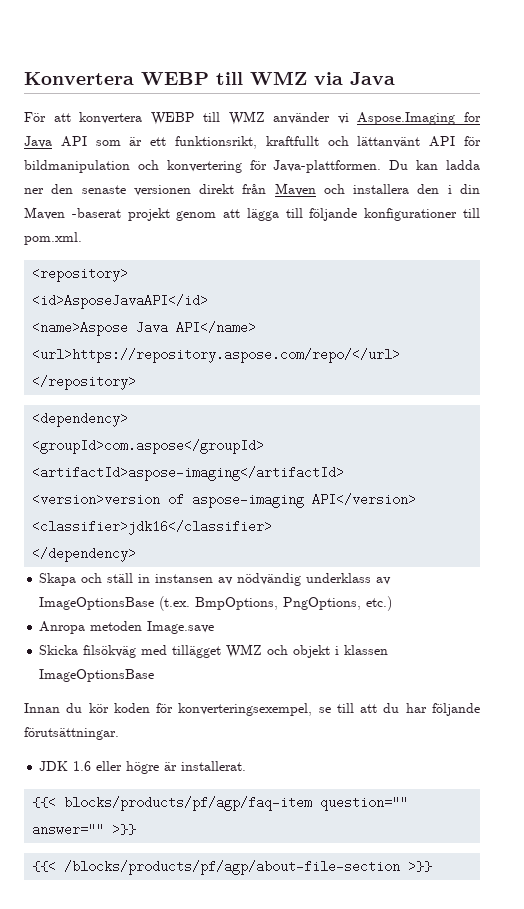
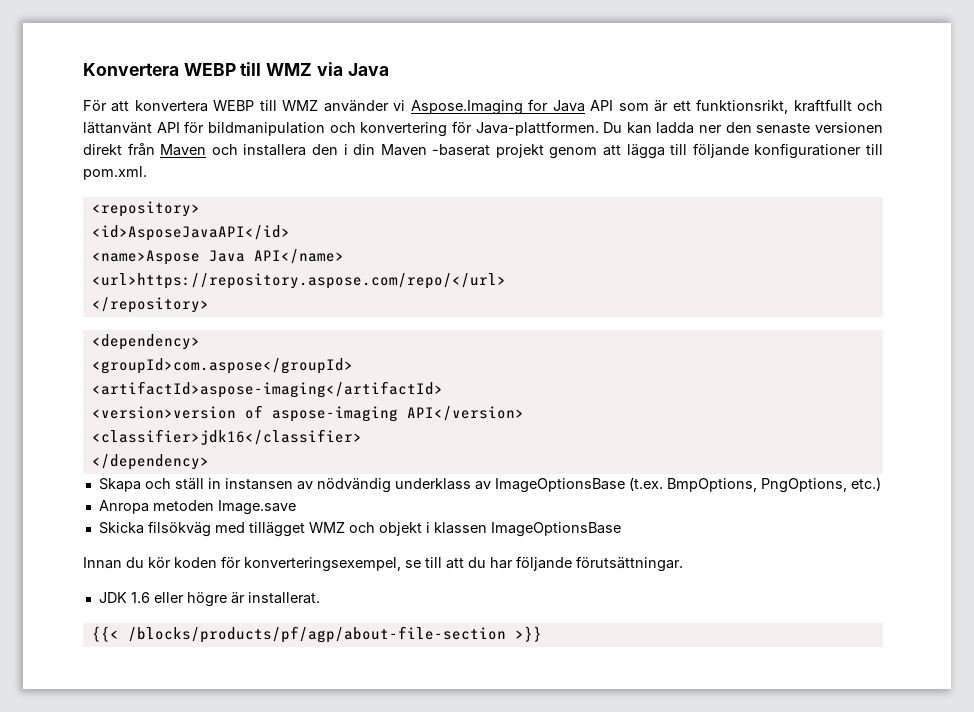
[32,796,409,811] [32,823,137,836] // {{< blocks/products/pf/agp/faq-item question="" answer="" >}} -> (320, 598) none

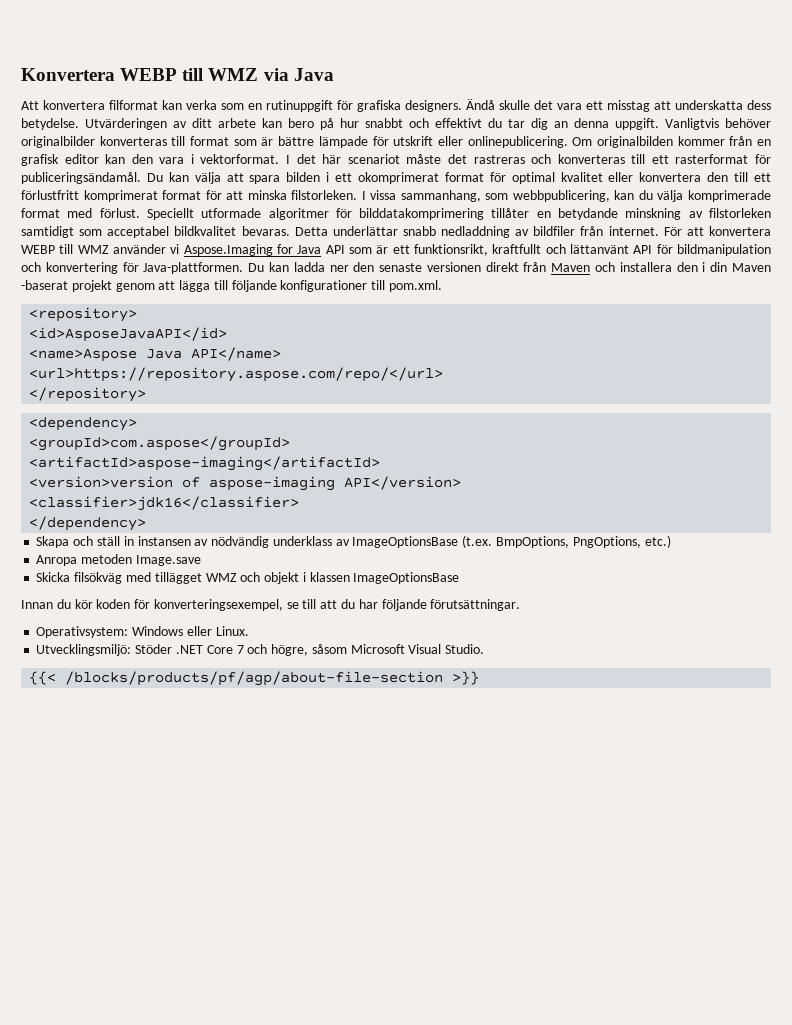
(389, 69) none -> [21,99,771,112] [21,118,771,130] [21,136,771,148] [21,154,771,166] [21,172,772,184] [21,190,771,202] [21,208,771,220] [21,226,659,238] Att konvertera filformat kan verka som en rutinuppgift för grafiska designers. Ändå skulle det vara ett misstag att underskatta dess betydelse. Utvärderingen av ditt arbete kan bero på hur snabbt och effektivt du tar dig an denna uppgift. Vanligtvis behöver originalbilder konverteras till format som är bättre lämpade för utskrift eller onlinepublicering. Om originalbilden kommer från en grafisk editor kan den vara i vektorformat. I det här scenariot måste det rastreras och konverteras till ett rasterformat för publiceringsändamål. Du kan välja att spara bilden i ett okomprimerat format för optimal kvalitet eller konvertera den till ett förlustfritt komprimerat format för att minska filstorleken. I vissa sammanhang, som webbpublicering, kan du välja komprimerade format med förlust. Speciellt utformade algoritmer för bilddatakomprimering tillåter en betydande minskning av filstorleken samtidigt som acceptabel bildkvalitet bevaras. Detta underlättar snabb nedladdning av bildfiler från internet.
[98,592,320,607] JDK 1.6 eller högre är installerat. -> [36,626,249,638] [36,644,485,656] Operativsystem: Windows eller Linux. // Utvecklingsmiljö: Stöder .NET Core 7 och högre, såsom Microsoft Visual Studio.

